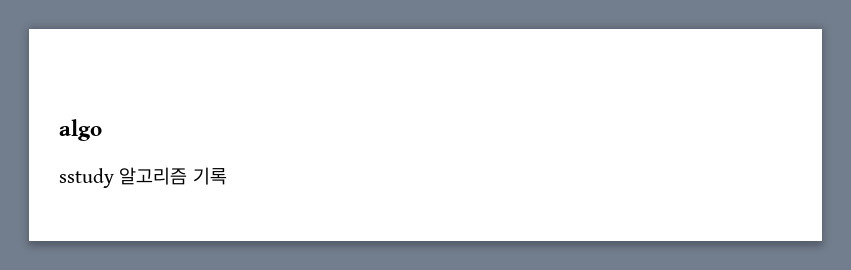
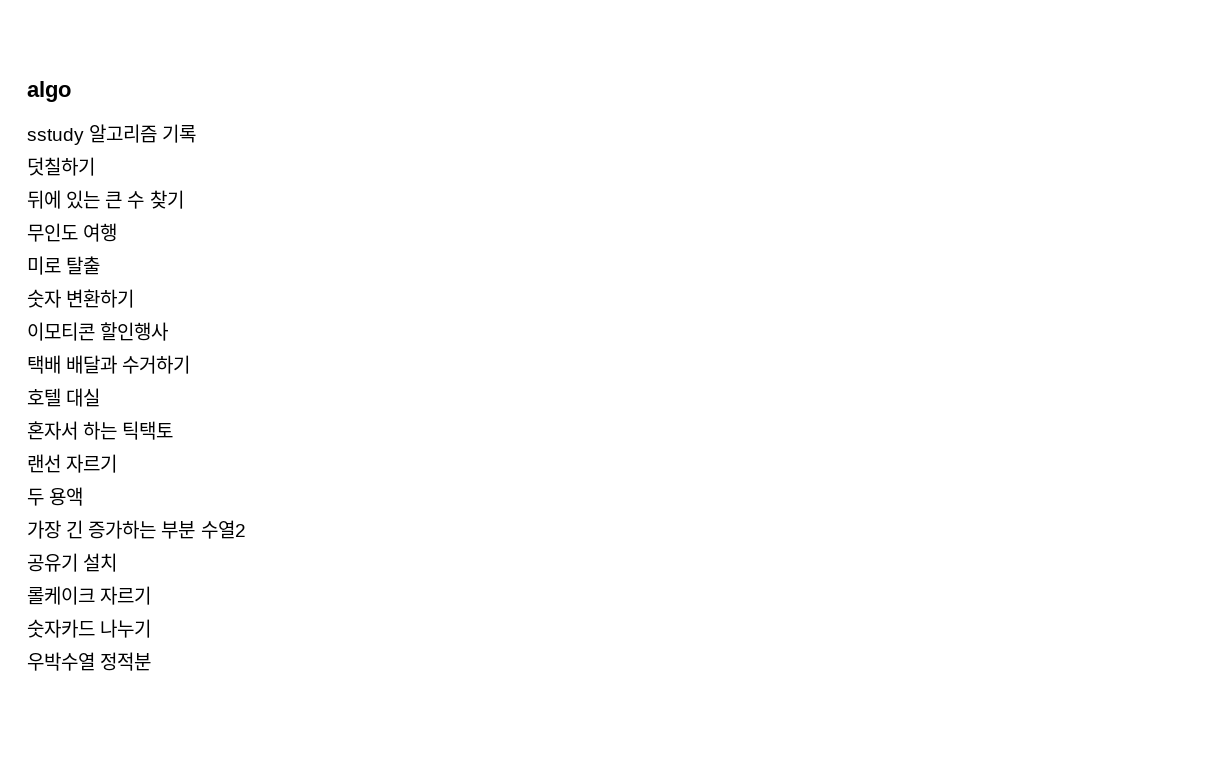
(227, 176) none -> [27,157,95,176] [27,190,184,209] [27,223,118,242] [27,256,101,275] [27,289,135,308] [27,322,169,341] [27,355,191,374] [27,388,101,407] [27,421,174,440] [27,454,118,473] [27,487,84,506] [27,520,246,539] [27,553,118,572] [27,586,152,605] [27,619,152,638] [27,652,152,671] // 덧칠하기 // 뒤에 있는 큰 수 찾기 // 무인도 여행 // 미로 탈출 // 숫자 변환하기 // 이모티콘 할인행사 // 택배 배달과 수거하기 // 호텔 대실 // 혼자서 하는 틱택토 // 랜선 자르기 // 두 용액 // 가장 긴 증가하는 부분 수열2 // 공유기 설치 // 롤케이크 자르기 // 숫자카드 나누기 // 우박수열 정적분

